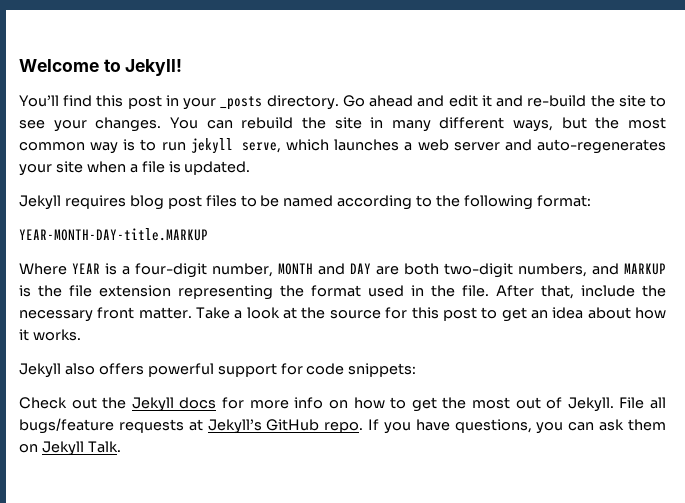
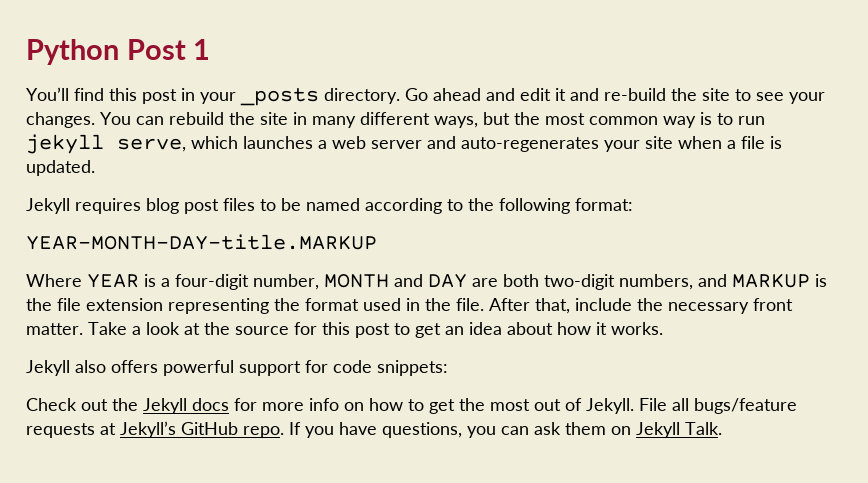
[19,59,183,76] Welcome to Jekyll! -> [26,39,211,65] Python Post 1

